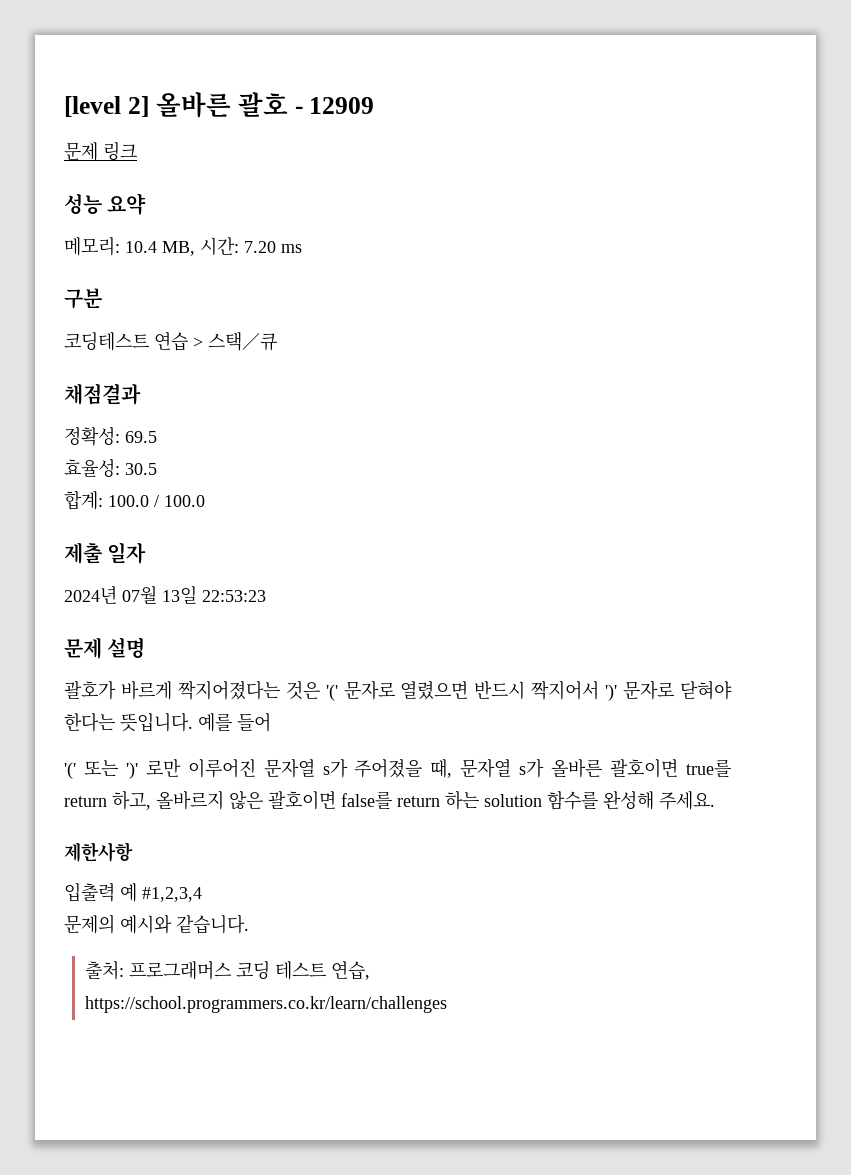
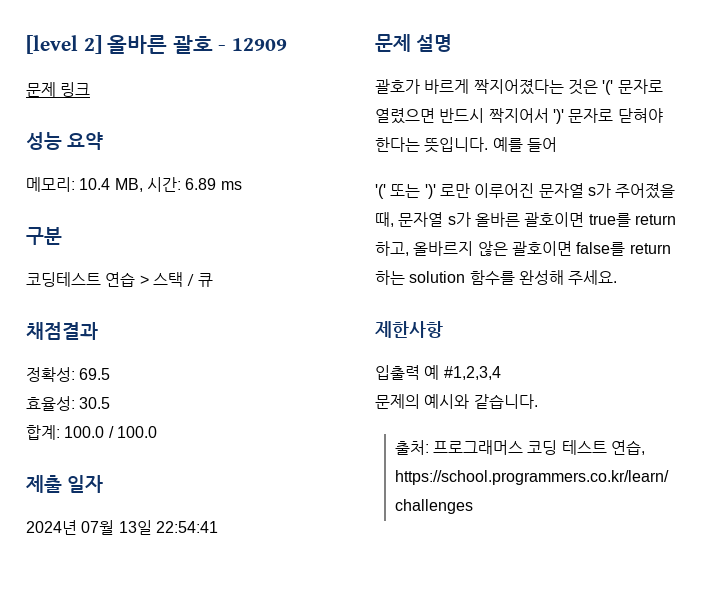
[244,241,276,253] 7.20 -> [185,178,217,190] 6.89
[202,590,266,602] 22:53:23 -> [155,521,218,533] 22:54:41

